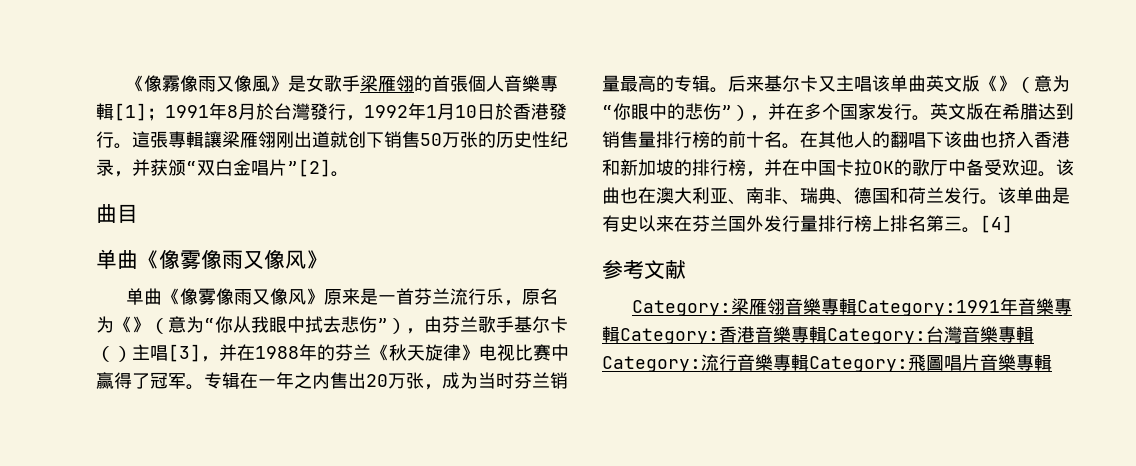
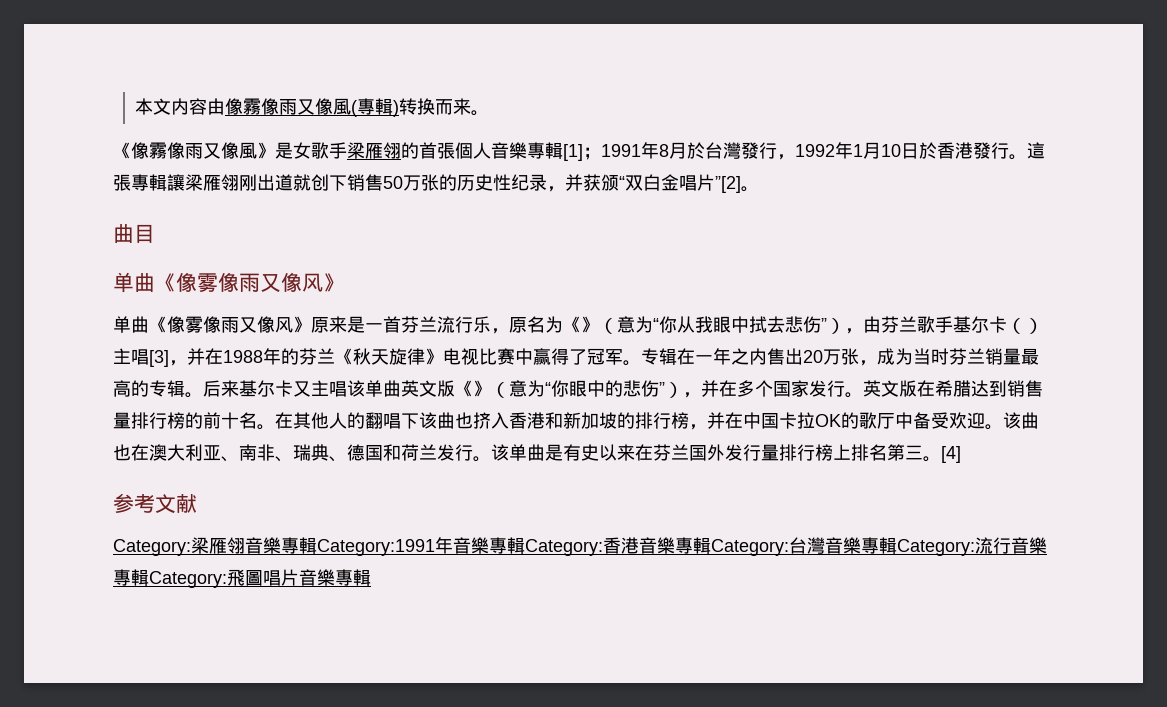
(126, 83) none -> [135,98,490,117] 本文内容由像霧像雨又像風(專輯)转换而来。 //

